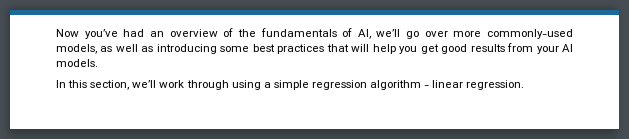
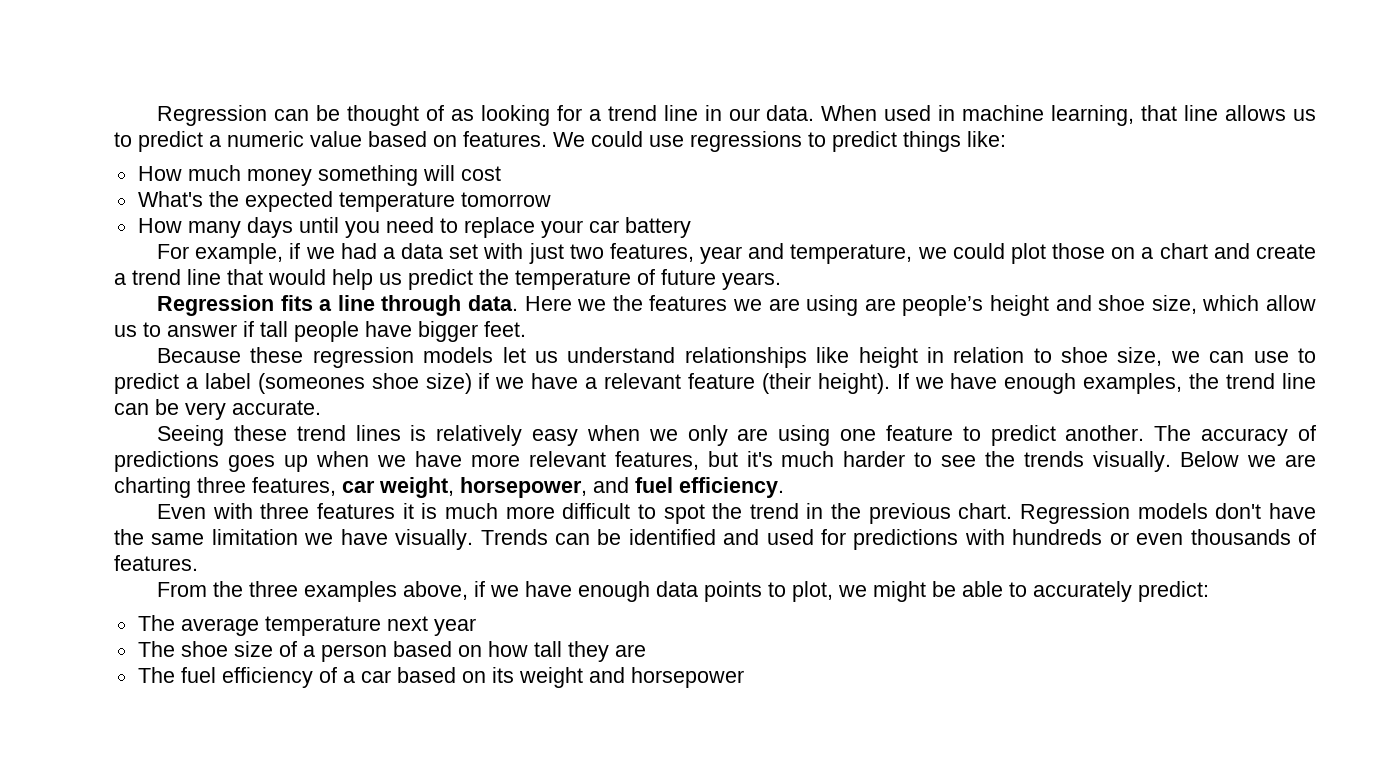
[56,28,574,39] [56,43,574,54] [56,59,98,67] [56,80,525,90] Now you’ve had an overview of the fundamentals of AI, we’ll go over more commonly-used models, as well as introducing some best practices that will help you get good results from your AI models. // In this section, we’ll work through using a simple regression algorithm - linear regression. -> [157,105,1316,126] [114,131,1006,152] [137,165,501,186] [137,191,551,212] [137,217,691,238] [157,243,1317,264] [114,269,781,290] [157,295,1316,316] [114,321,526,342] [157,347,1317,368] [114,373,1317,394] [114,399,321,420] [157,425,1316,446] [114,451,1317,472] [114,477,784,498] [157,503,1317,524] [114,529,1317,550] [114,555,198,571] [157,581,1210,602] [137,615,476,636] [137,641,646,662] [137,667,744,688] Regression can be thought of as looking for a trend line in our data. When used in machine learning, that line allows us to predict a numeric value based on features. We could use regressions to predict things like: // How much money something will cost // What's the expected temperature tomorrow // How many days until you need to replace your car battery // For example, if we had a data set with just two features, year and temperature, we could plot those on a chart and create a trend line that would help us predict the temperature of future years. // Regression fits a line through data. Here we the features we are using are people’s height and shoe size, which allow us to answer if tall people have bigger feet. // Because these regression models let us understand relationships like height in relation to shoe size, we can use to predict a label (someones shoe size) if we have a relevant feature (their height). If we have enough examples, the trend line can be very accurate. // Seeing these trend lines is relatively easy when we only are using one feature to predict another. The accuracy of predictions goes up when we have more relevant features, but it's much harder to see the trends visually. Below we are charting three features, car weight, horsepower, and fuel efficiency. // Even with three features it is much more difficult to spot the trend in the previous chart. Regression models don't have the same limitation we have visually. Trends can be identified and used for predictions with hundreds or even thousands of features. // From the three examples above, if we have enough data points to plot, we might be able to accurately predict: // The average temperature next year // The shoe size of a person based on how tall they are // The fuel efficiency of a car based on its weight and horsepower

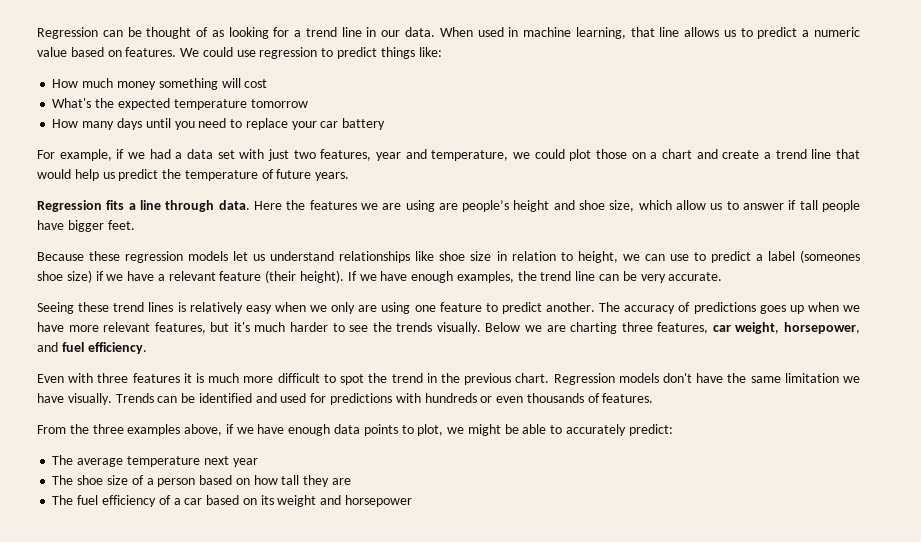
[690,131,802,152] regressions -> [259,47,318,59] regression
[577,299,607,311] we -> (282, 205) none
[858,347,918,368] height -> [439,251,492,261] shoe size
[1061,347,1163,366] shoe size, -> [577,251,618,263] height,

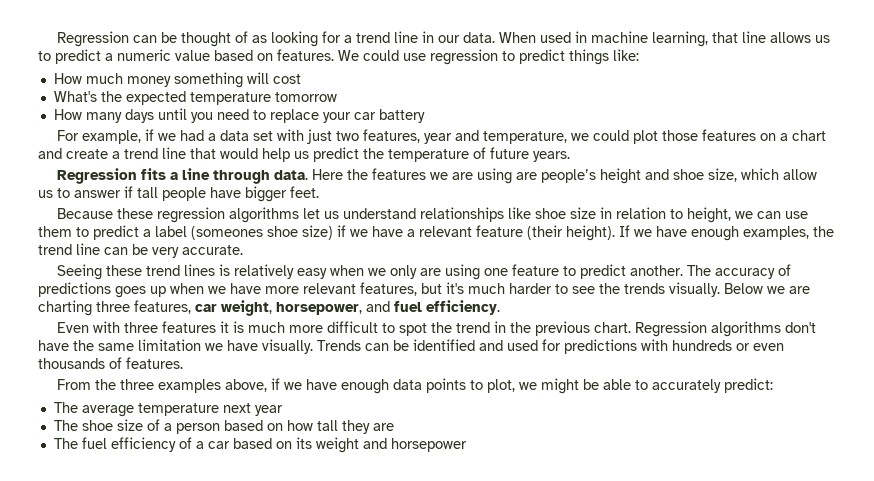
(627, 154) none -> [702,129,757,141] features
[188,251,229,261] models -> [229,207,300,223] algorithms
(689, 257) none -> [38,226,72,237] them
[618,373,659,383] models -> [711,321,782,337] algorithms

